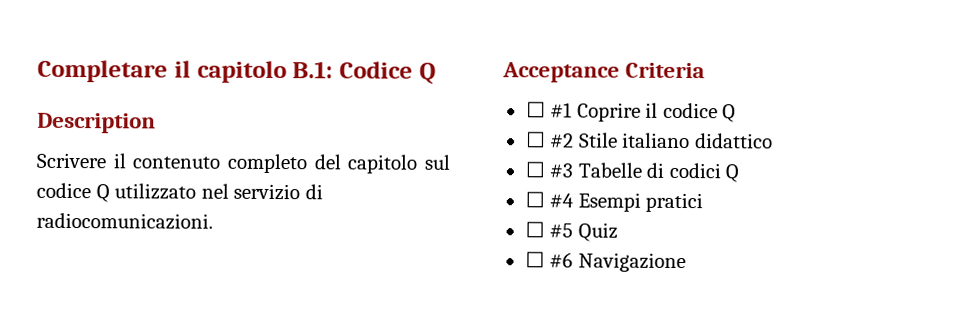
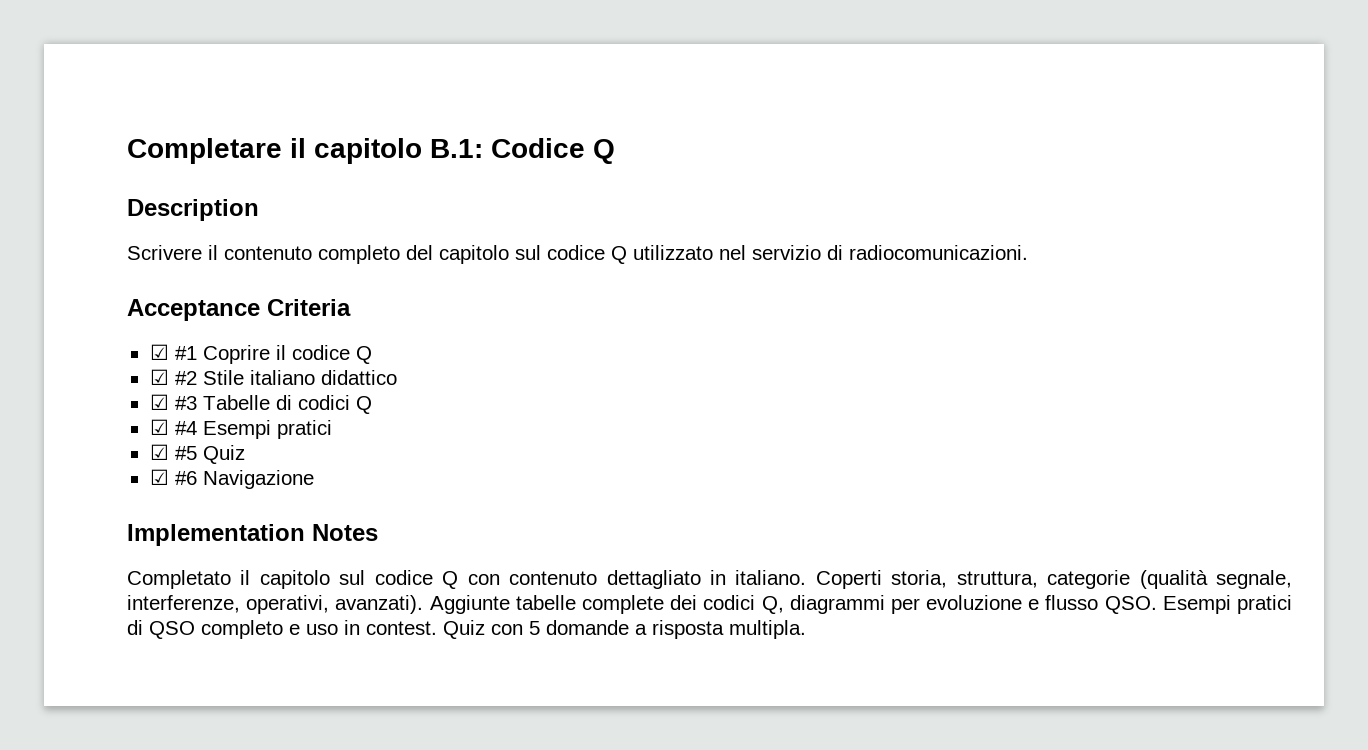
[525,101,546,118] ☐ -> [149,344,169,360] ☑
[525,131,546,148] ☐ -> [149,369,169,385] ☑
[524,161,545,178] ☐ -> [149,394,169,410] ☑
[524,191,545,208] ☐ -> [149,419,169,435] ☑
[524,221,545,238] ☐ -> [149,444,169,460] ☑
[524,251,545,268] ☐ -> [149,469,169,485] ☑
(686, 262) none -> [127,524,378,546] [127,570,1292,589] [127,595,1292,614] [127,620,806,639] // Implementation Notes // Completato il capitolo sul codice Q con contenuto dettagliato in italiano. Coperti storia, struttura, categorie (qualità segnale, interferenze, operativi, avanzati). Aggiunte tabelle complete dei codici Q, diagrammi per evoluzione e flusso QSO. Esempi pratici di QSO completo e uso in contest. Quiz con 5 domande a risposta multipla.

